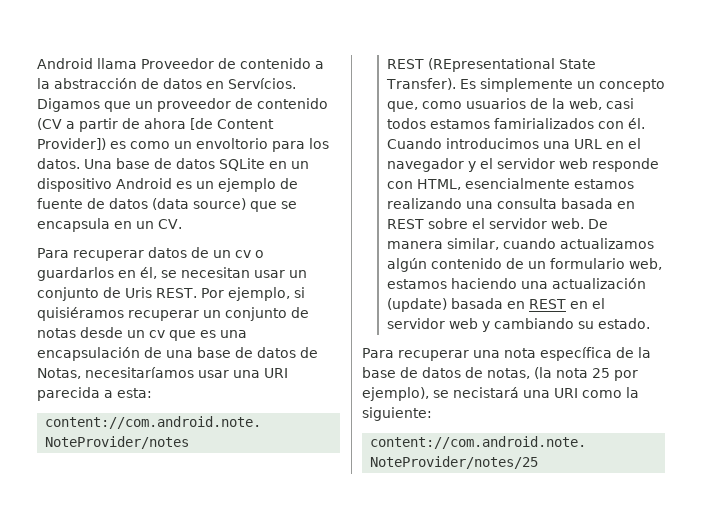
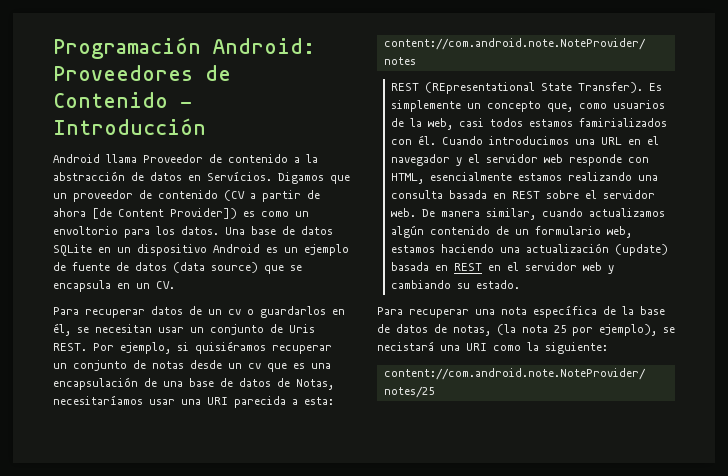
(37, 63) none -> [53,37,315,59] [53,65,231,81] [53,92,192,108] [53,118,206,135] Programación Android: Proveedores de Contenido - Introducción //

